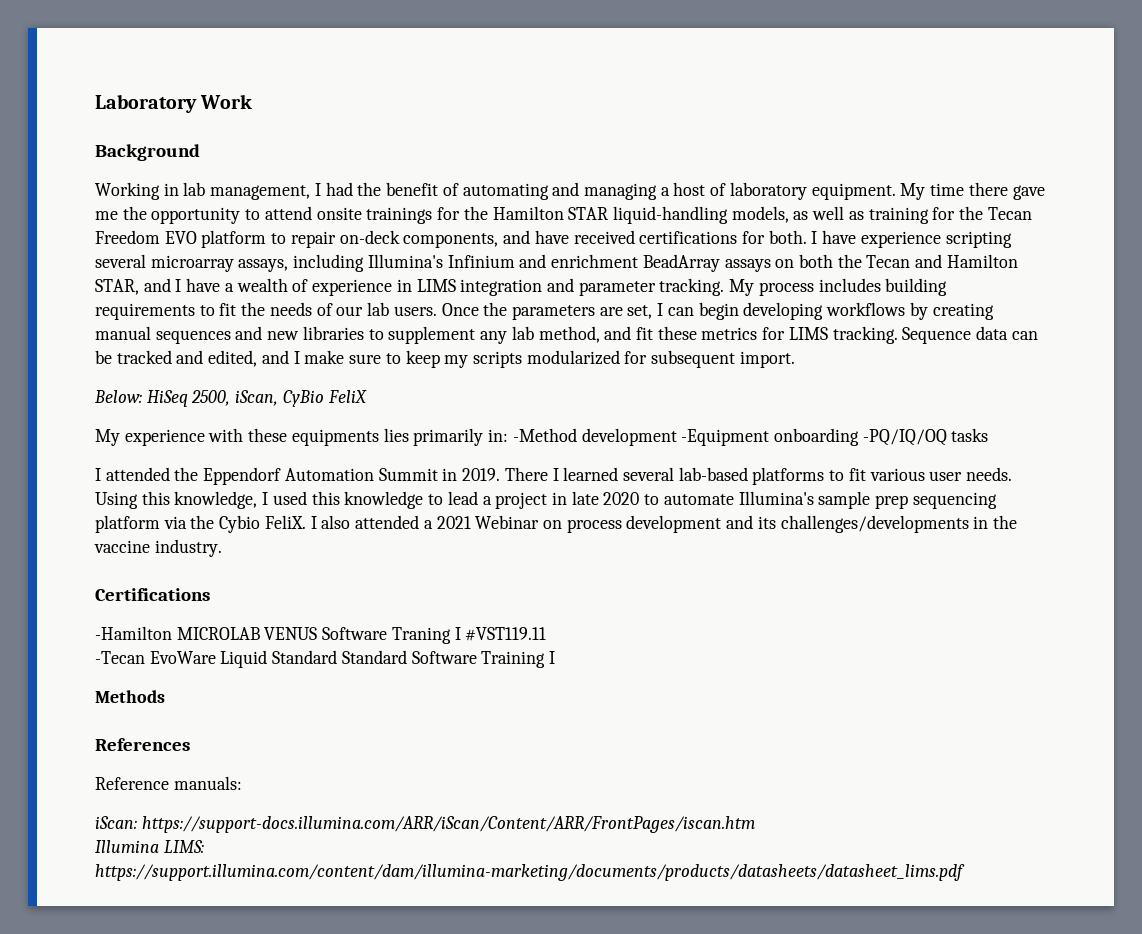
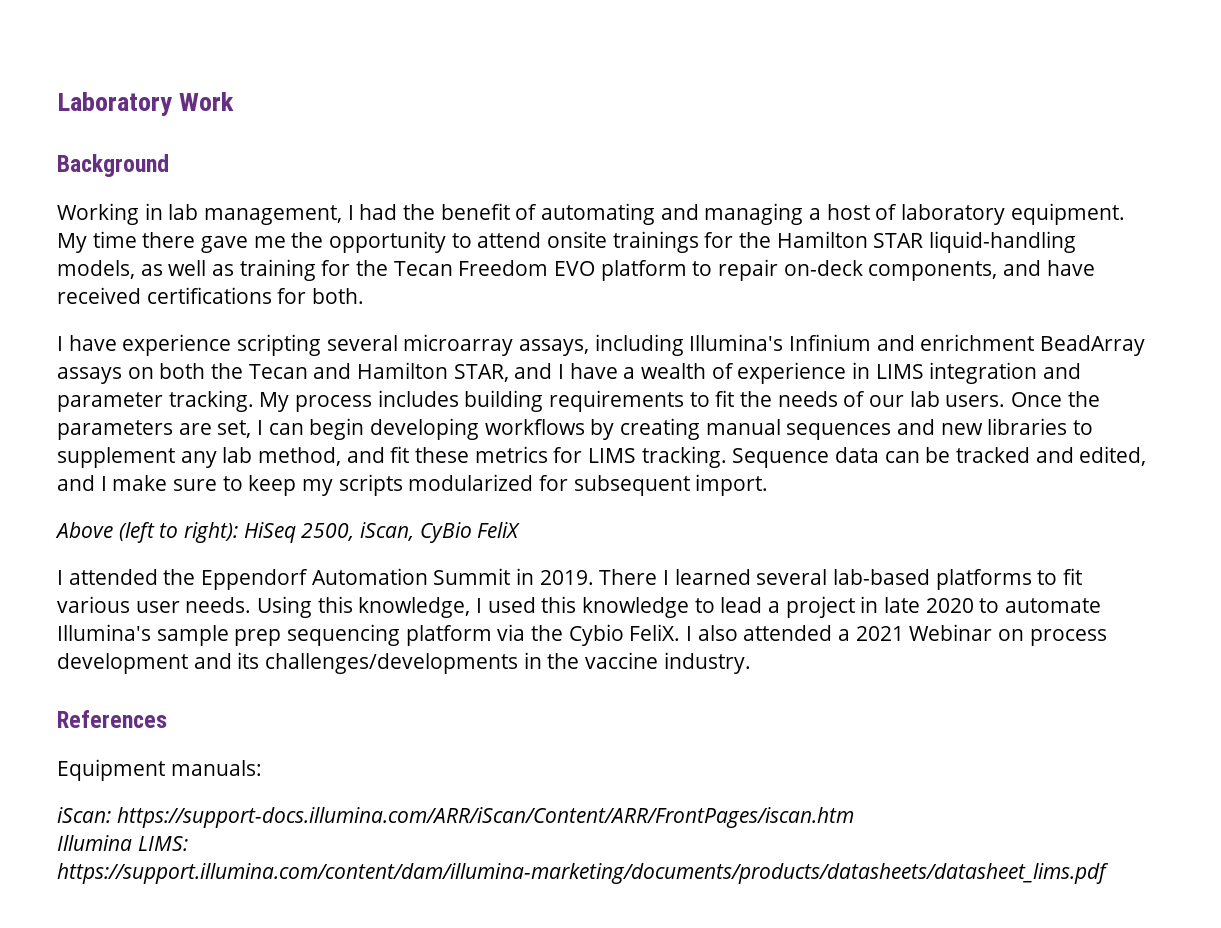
(807, 237) none -> (365, 296) //
[94,390,142,403] Below: -> [55,522,239,543] Above (left to right):
[95,428,989,446] // My experience with these equipments lies primarily in: -Method development -Equipment onboarding -PQ/IQ/OQ tasks -> (521, 530) none
[95,588,210,601] [95,626,547,644] [95,650,556,668] [95,690,165,703] // Certifications // -Hamilton MICROLAB VENUS Software Traning I #VST119.11 // -Tecan EvoWare Liquid Standard Standard Software Training I // Methods -> (751, 663) none
[95,777,169,790] Reference -> [57,759,165,781] Equipment

